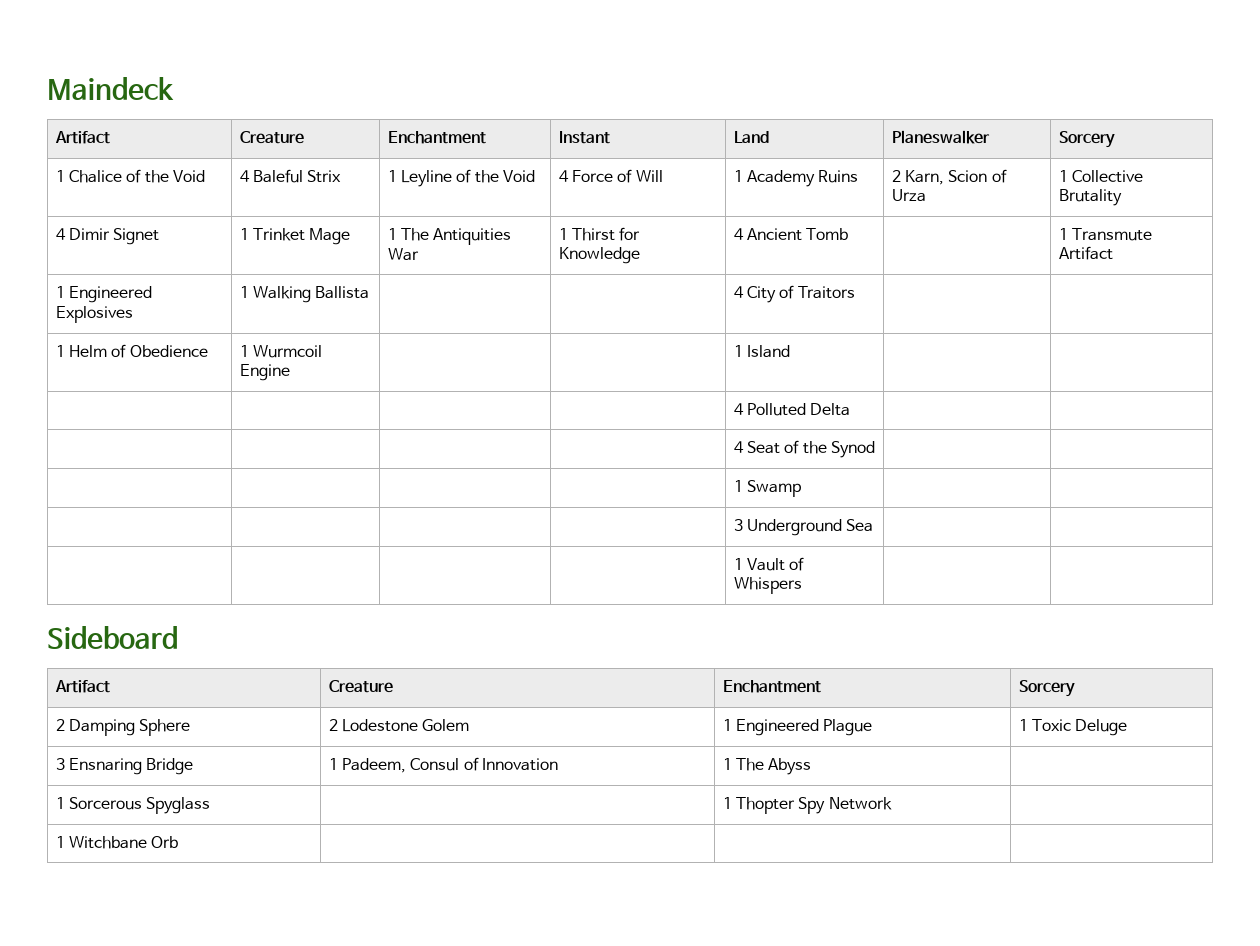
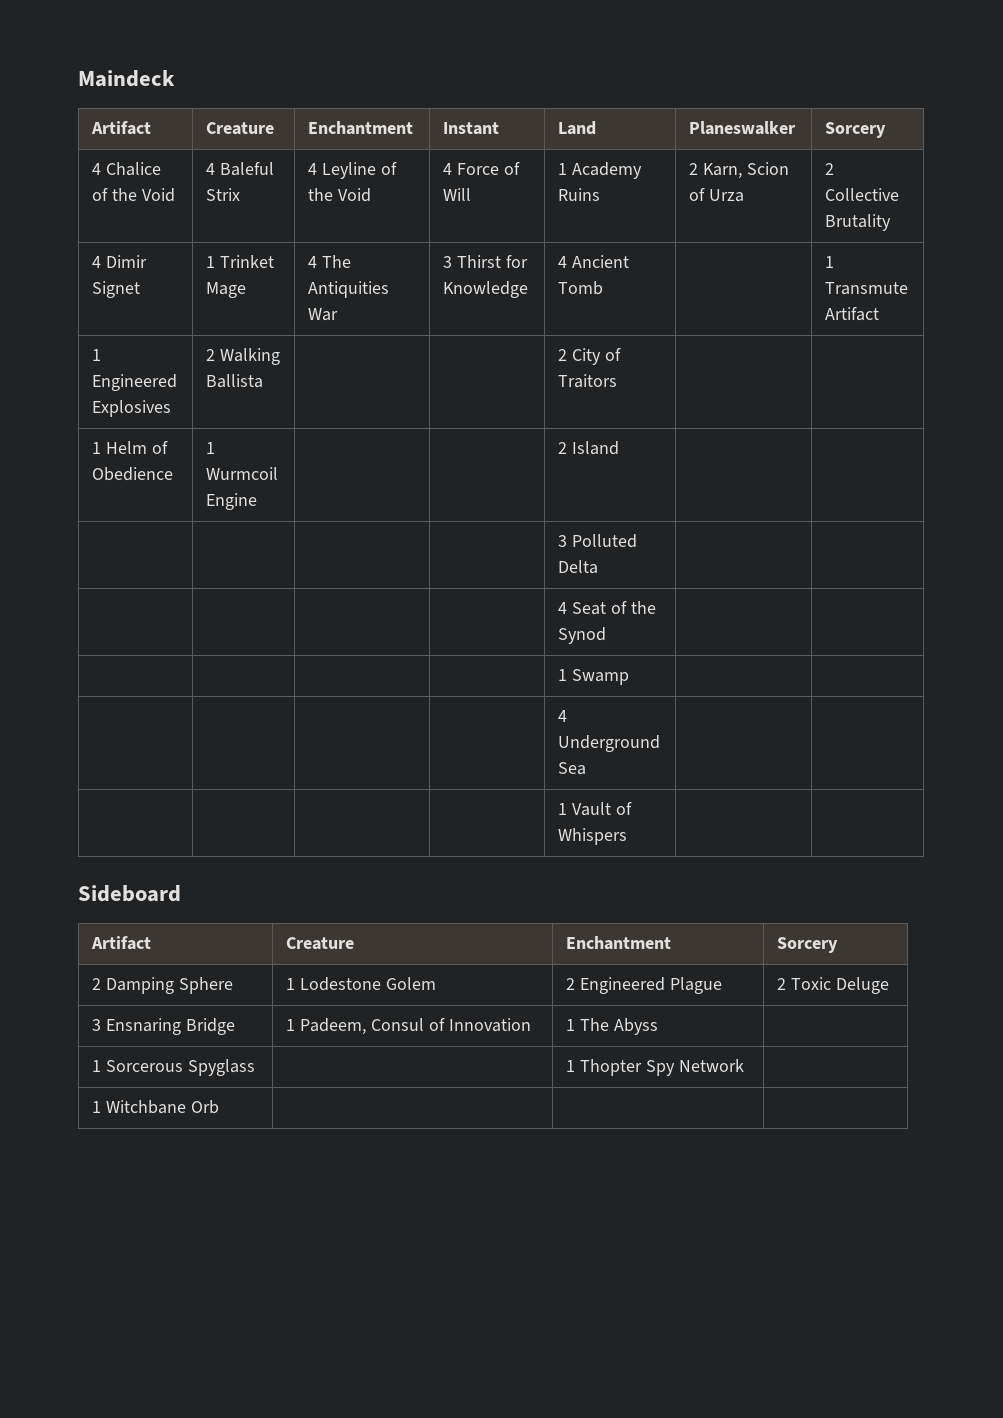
[55,170,65,182] 1 -> [92,163,102,175] 4
[387,170,397,182] 1 -> [308,163,318,175] 4
[1058,170,1068,182] 1 -> [825,163,835,175] 2
[387,228,397,240] 1 -> [308,256,318,268] 4
[558,228,568,240] 1 -> [443,256,453,268] 3
[239,286,249,298] 1 -> [206,349,216,361] 2
[733,286,744,298] 4 -> [558,349,568,361] 2
[733,345,743,357] 1 -> [558,442,568,454] 2
[733,403,744,415] 4 -> [558,535,568,547] 3
[733,519,743,531] 3 -> [558,710,568,722] 4
[328,719,338,731] 2 -> [286,978,296,990] 1
[722,719,732,731] 1 -> [566,978,576,990] 2
[1018,719,1028,731] 1 -> [777,978,787,990] 2

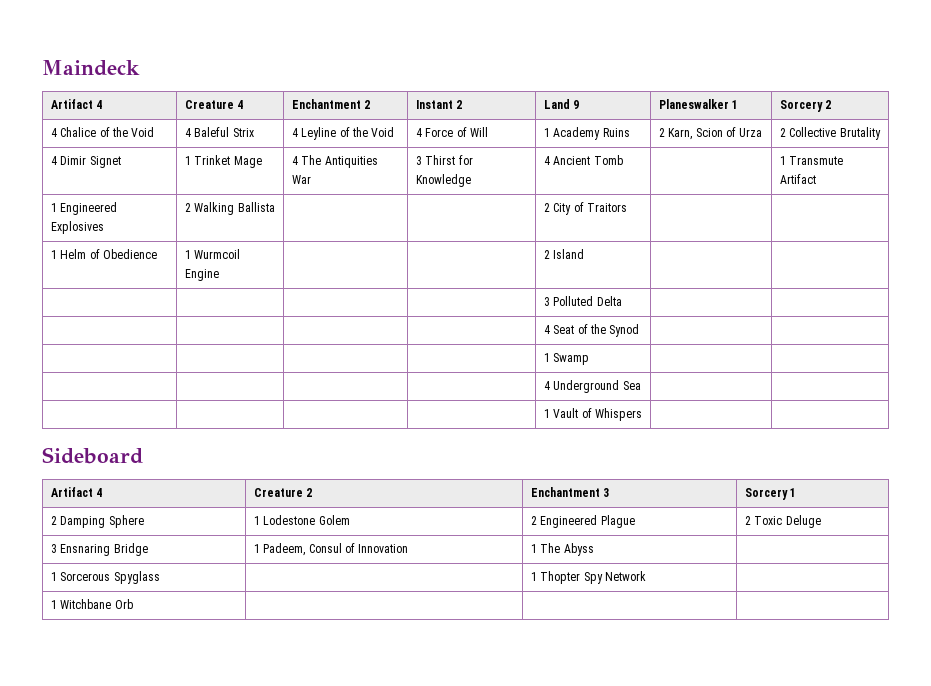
[206,122,275,135] [308,121,414,135] | Creature | Enchantment -> [96,100,103,109] [185,100,244,109] [292,99,371,109] 4 | Creature 4 | Enchantment 2
(500, 128) none -> [456,100,463,109] 2
(597, 128) none -> [573,100,580,109] 9
[825,122,887,138] | Sorcery -> [732,100,739,109] [780,100,832,112] 1 | Sorcery 2
[286,937,355,950] [566,936,672,950] [777,937,839,953] | Creature | Enchantment | Sorcery -> [96,488,103,497] [254,488,313,497] [531,487,610,497] [745,488,797,500] 4 | Creature 2 | Enchantment 3 | Sorcery 1

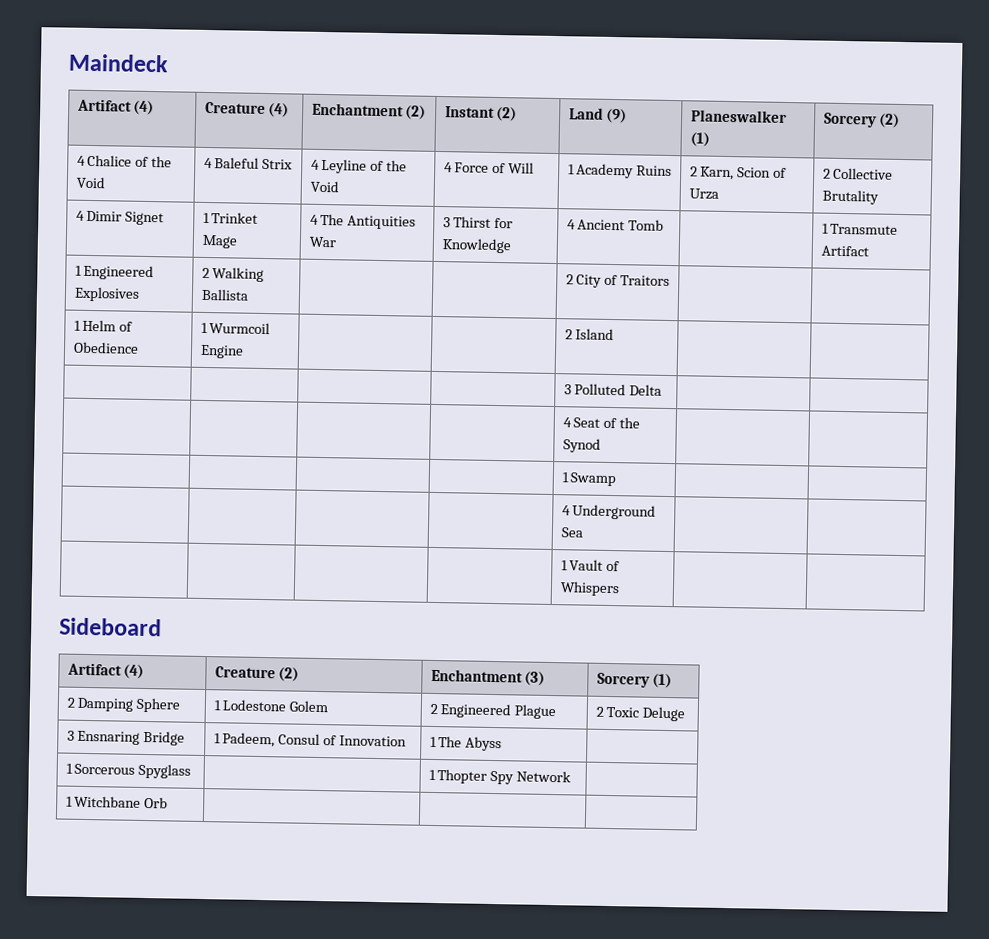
[96,100,103,109] [185,100,244,109] [292,99,371,109] 4 | Creature 4 | Enchantment 2 -> [133,100,155,116] [204,101,290,118] [311,102,427,120] (4) | Creature (4) | Enchantment (2)
[456,100,463,109] 2 -> [496,106,518,122] (2)
[573,100,580,109] 9 -> [606,108,628,124] (9)
[732,100,739,109] [780,100,832,112] 1 | Sorcery 2 -> [689,132,710,147] [822,112,901,128] (1) | Sorcery (2)
[96,488,103,497] [254,488,313,497] [531,487,610,497] [745,488,797,500] 4 | Creature 2 | Enchantment 3 | Sorcery 1 -> [123,664,145,679] [214,666,300,682] [430,668,546,686] [596,672,673,689] (4) | Creature (2) | Enchantment (3) | Sorcery (1)

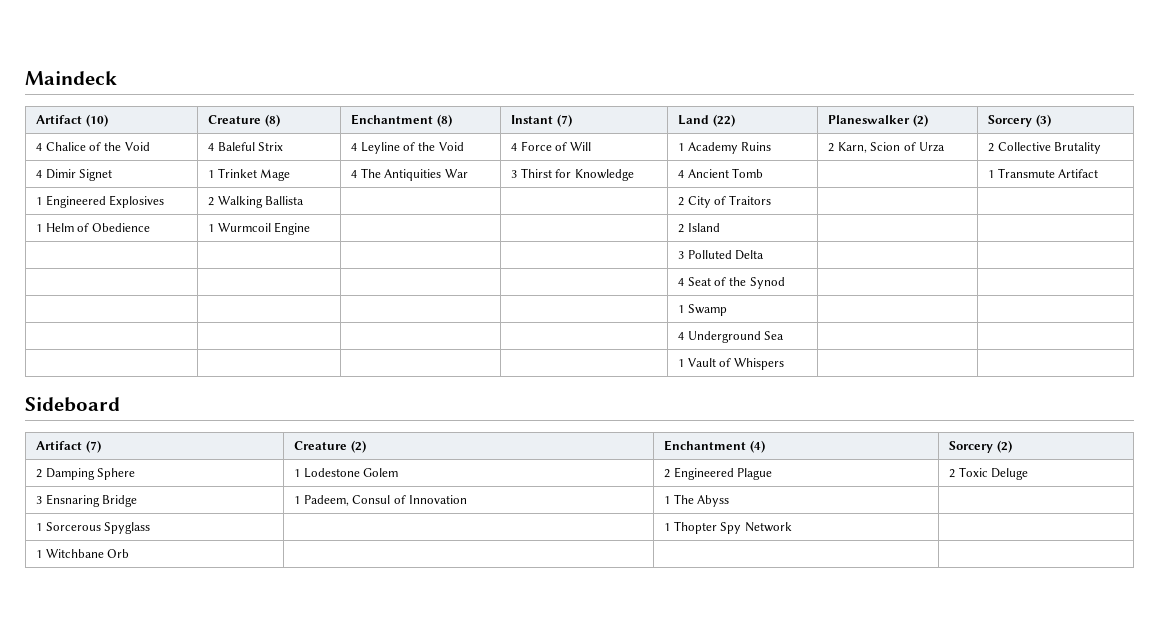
[133,100,155,116] [204,101,290,118] [311,102,427,120] [444,106,518,122] [568,107,628,124] [690,109,787,123] [689,132,710,147] [822,112,901,128] (4) | Creature (4) | Enchantment (2) | Instant (2) | Land (9) | Planeswalker (1) | Sorcery (2) -> [85,114,108,127] [208,114,280,127] [351,114,452,127] [511,114,572,127] [678,114,735,127] [828,114,928,127] [988,114,1051,127] (10) | Creature (8) | Enchantment (8) | Instant (7) | Land (22) | Planeswalker (2) | Sorcery (3)
[123,664,145,679] (4) -> [85,440,101,453] (7)
[524,671,546,686] [596,672,673,689] (3) | Sorcery (1) -> [749,440,765,453] [949,440,1012,453] (4) | Sorcery (2)

